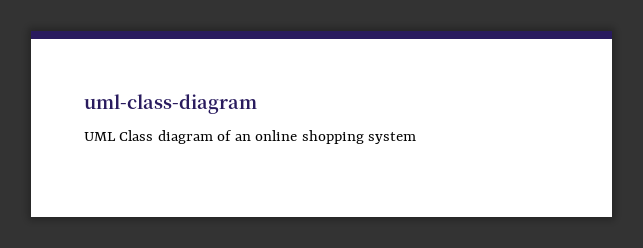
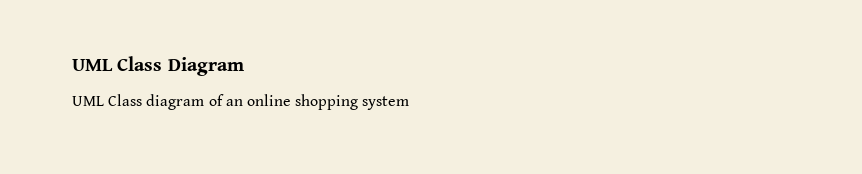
[84,94,257,114] uml-class-diagram -> [72,56,244,76] UML Class Diagram

